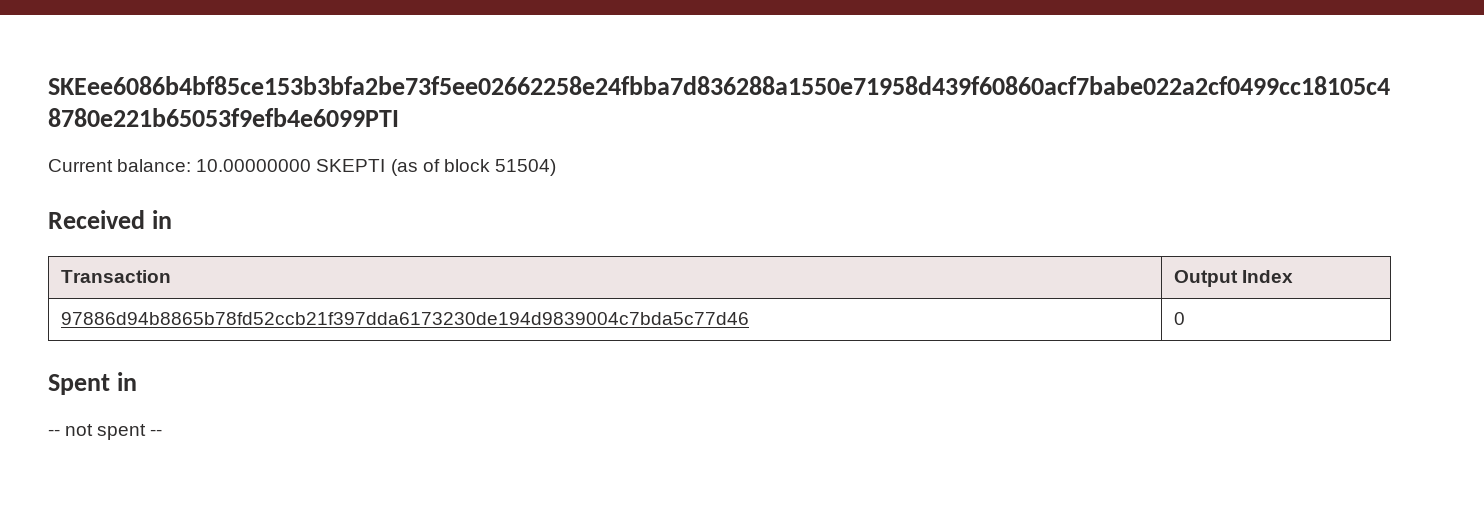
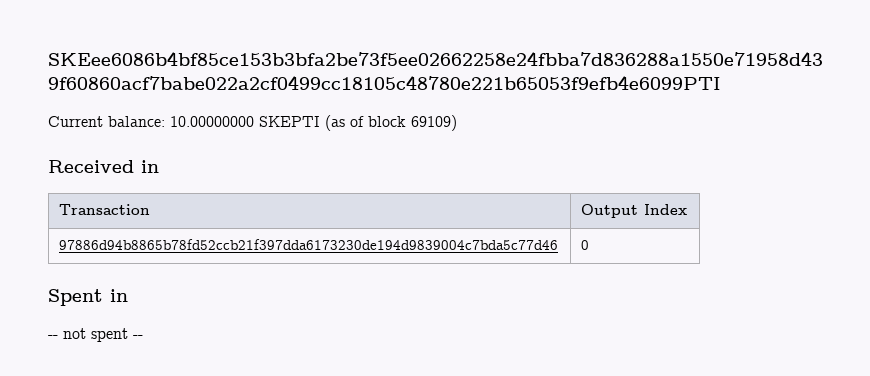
[494,159,556,176] 51504) -> [411,115,457,131] 69109)

